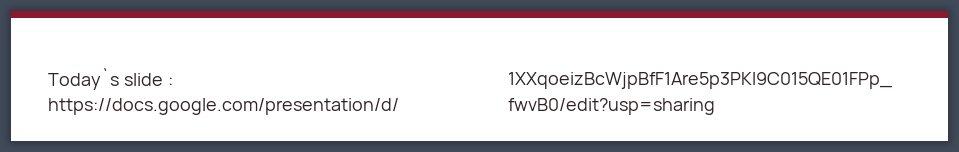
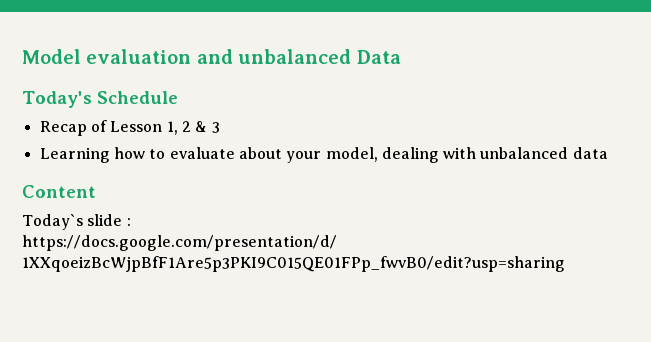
(48, 79) none -> [22,49,401,64] [22,91,178,108] [39,120,220,136] [39,147,608,163] [22,185,96,198] Model evaluation and unbalanced Data // Today's Schedule // Recap of Lesson 1, 2 & 3 // Learning how to evaluate about your model, dealing with unbalanced data // Content //

